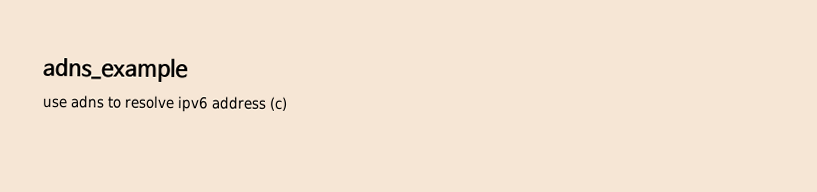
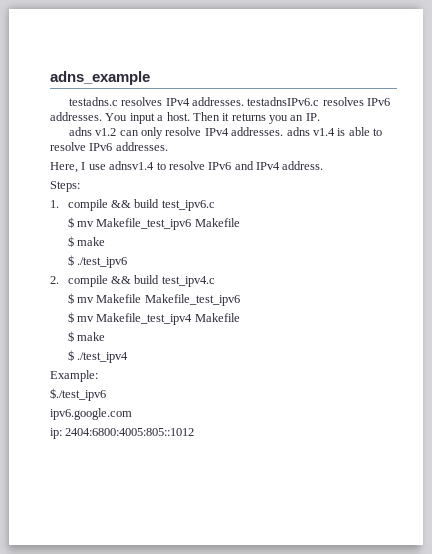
[42,95,288,113] use adns to resolve ipv6 address (c) -> [68,97,391,106] [50,112,320,124] [68,127,383,139] [50,142,168,151] [50,161,324,173] [50,181,80,192] [50,199,215,211] [67,217,240,230] [67,236,106,247] [67,255,128,268] [50,275,215,287] [67,293,240,306] [67,312,240,325] [67,331,106,342] [67,350,129,363] [50,370,98,382] [50,388,106,401] [50,408,132,420] [50,428,195,439] testadns.c resolves IPv4 addresses. testadnsIPv6.c resolves IPv6 addresses. You input a host. Then it returns you an IP. // adns v1.2 can only resolve IPv4 addresses. adns v1.4 is able to resolve IPv6 addresses. // Here, I use adnsv1.4 to resolve IPv6 and IPv4 address. // Steps: // 1. compile && build test_ipv6.c // $ mv Makefile_test_ipv6 Makefile // $ make // $ ./test_ipv6 // 2. compile && build test_ipv4.c // $ mv Makefile Makefile_test_ipv6 // $ mv Makefile_test_ipv4 Makefile // $ make // $ ./test_ipv4 // Example: // $./test_ipv6 // ipv6.google.com // ip: 2404:6800:4005:805::1012

